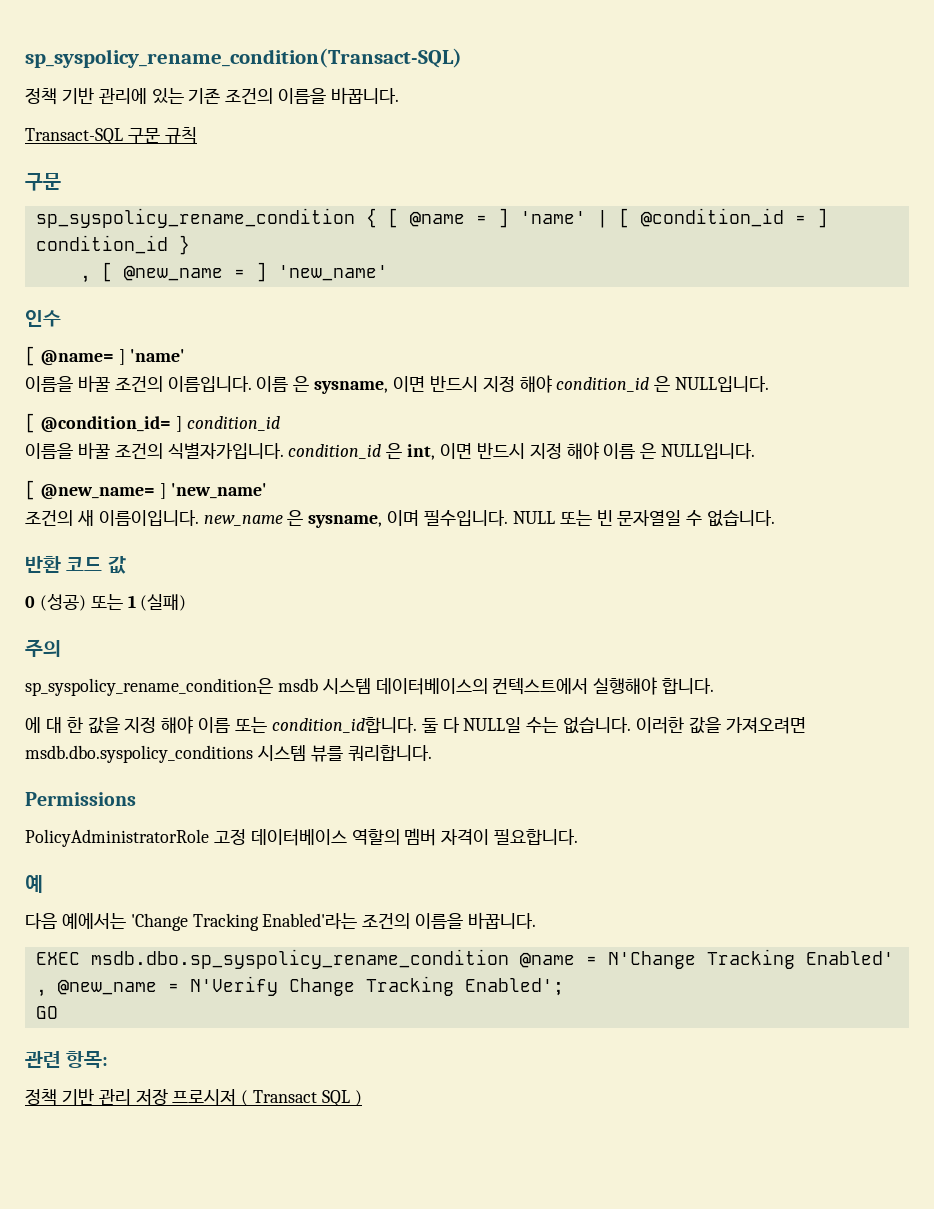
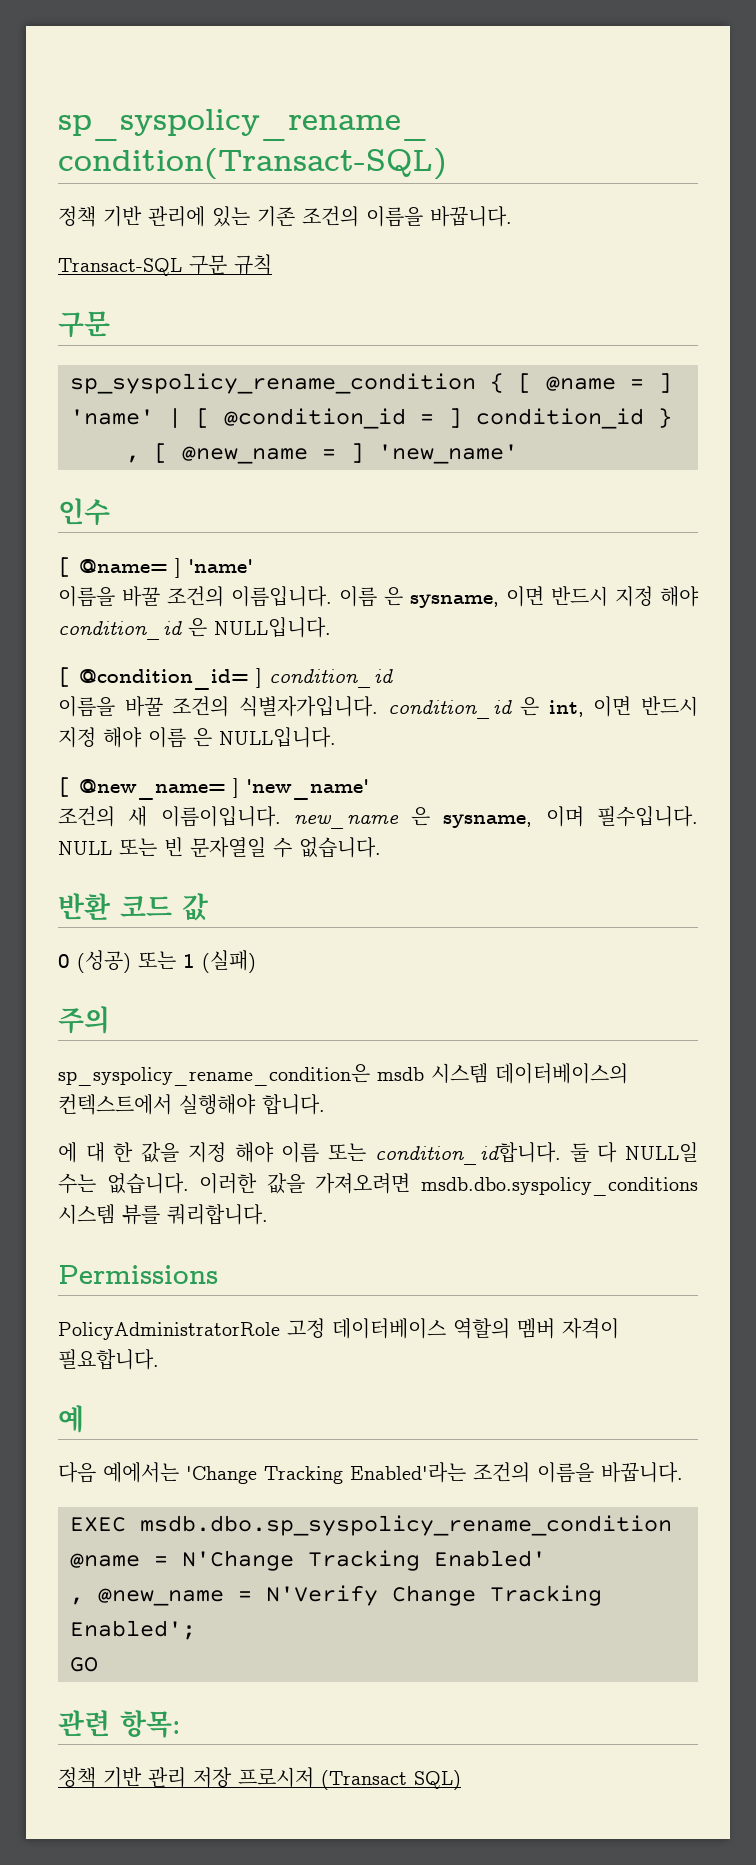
[241,1090,362,1107] ( Transact SQL ) -> [321,1770,461,1790] (Transact SQL)

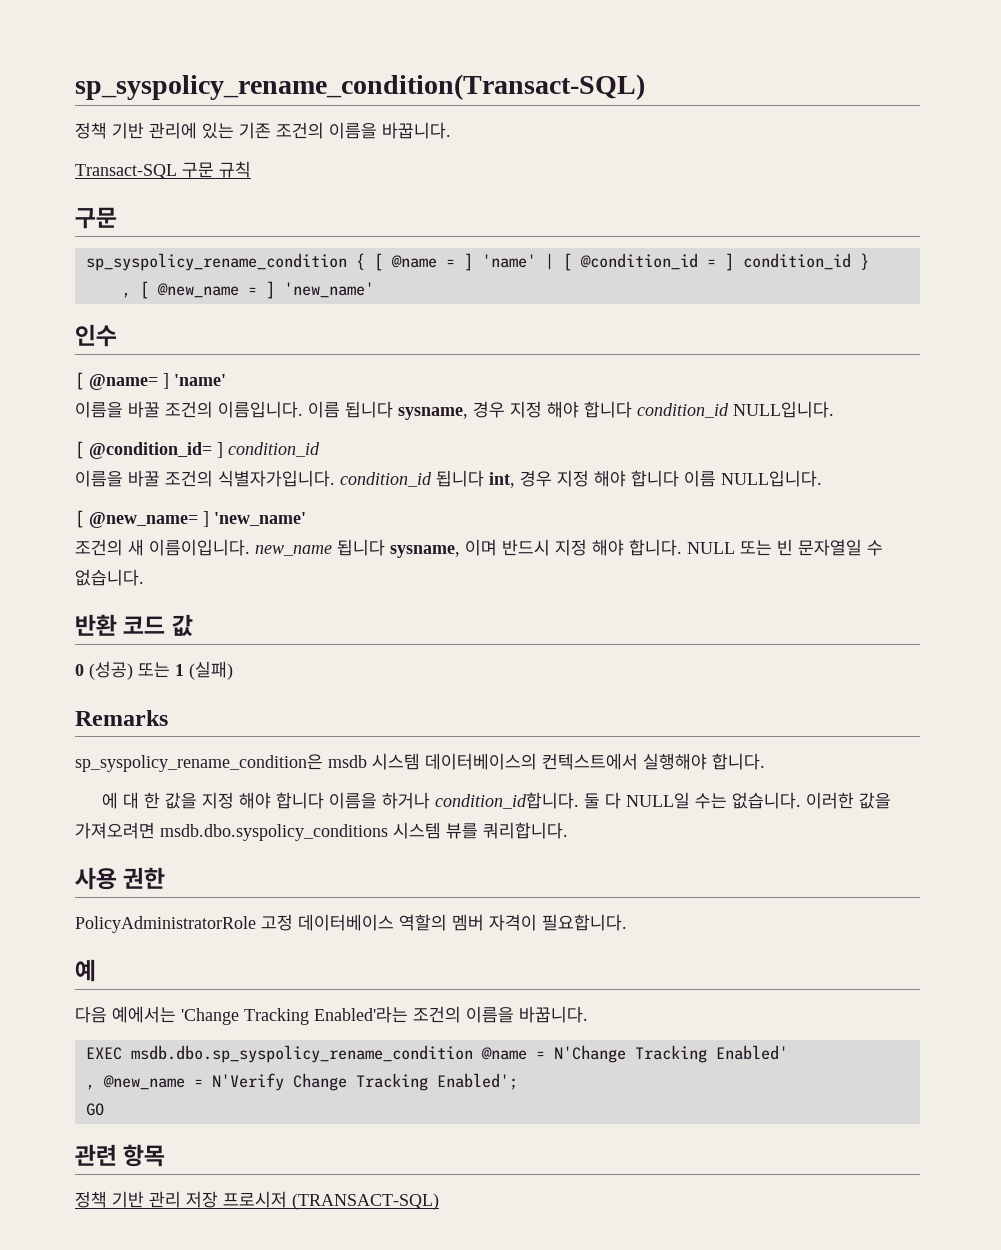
[384,586,699,608] [58,618,207,640] 은 sysname, 이면 반드시 지정 해야 condition_id 은 -> [345,401,729,420] 됩니다 sysname, 경우 지정 해야 합니다 condition_id
[520,696,698,717] [58,727,212,748] 은 int, 이면 반드시 지정 해야 이름 은 -> [436,470,716,488] 됩니다 int, 경우 지정 해야 합니다 이름
[411,807,431,826] 은 -> [337,539,385,556] 됩니다
[597,806,698,827] 필수입니다. -> [502,539,682,556] 반드시 지정 해야 합니다.
[58,1006,110,1034] 주의 -> [75,710,168,726] Remarks
[281,1142,367,1163] 이름 또는 -> [275,792,430,809] 합니다 이름을 하거나
[58,1265,218,1284] Permissions -> [75,867,166,890] 사용 권한
[120,1710,181,1738] 항목: -> [123,1144,166,1167] 항목
[321,1770,461,1790] (Transact SQL) -> [292,1193,439,1210] (TRANSACT-SQL)

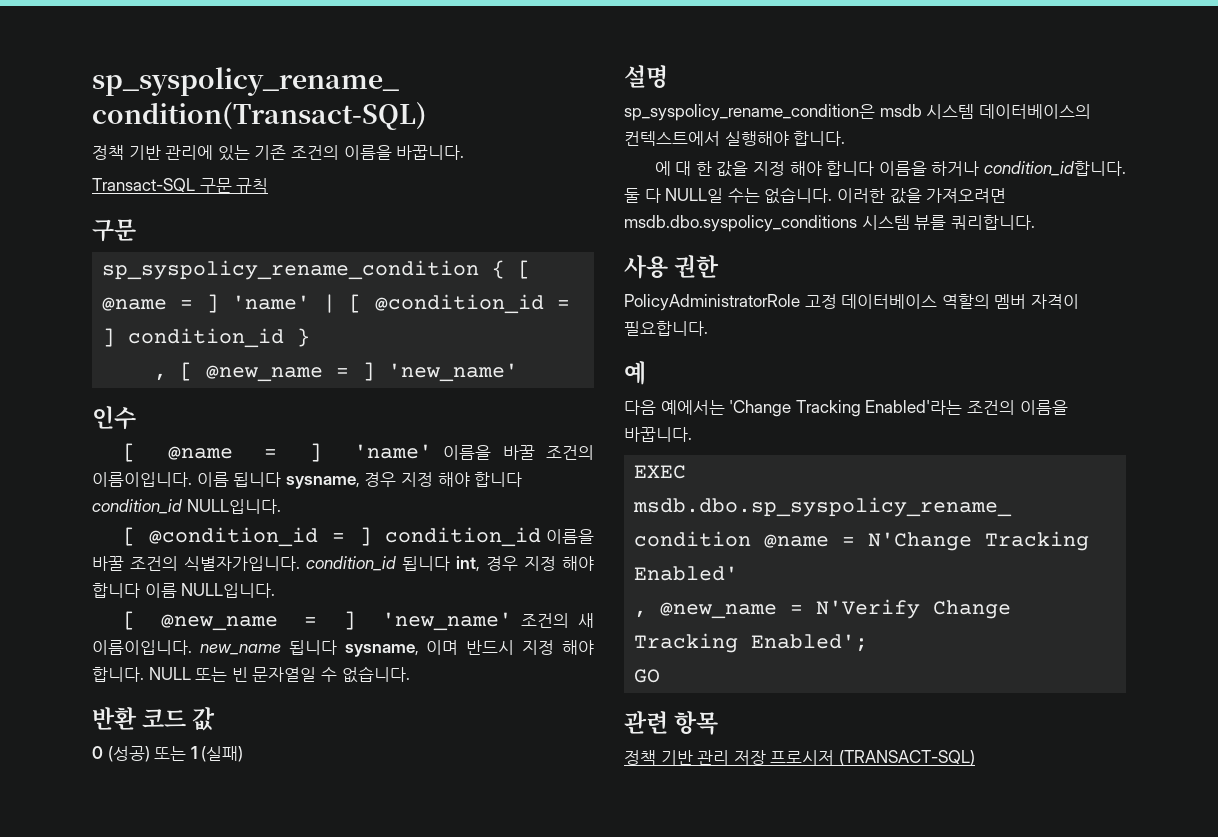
[89,373,226,390] [75,401,303,418] @name= ] 'name' // 이름을 바꿀 조건의 이름입니다. -> [167,443,594,462] [92,472,192,487] @name = ] 'name' 이름을 바꿀 조건의 이름이입니다.
[89,442,320,459] @condition_id= ] condition_id // -> [149,527,542,547] @condition_id = ] condition_id
[89,511,306,528] @new_name= ] 'new_name' // -> [161,611,512,631] @new_name = ] 'new_name'
[75,710,168,726] Remarks -> [624,65,668,88] 설명

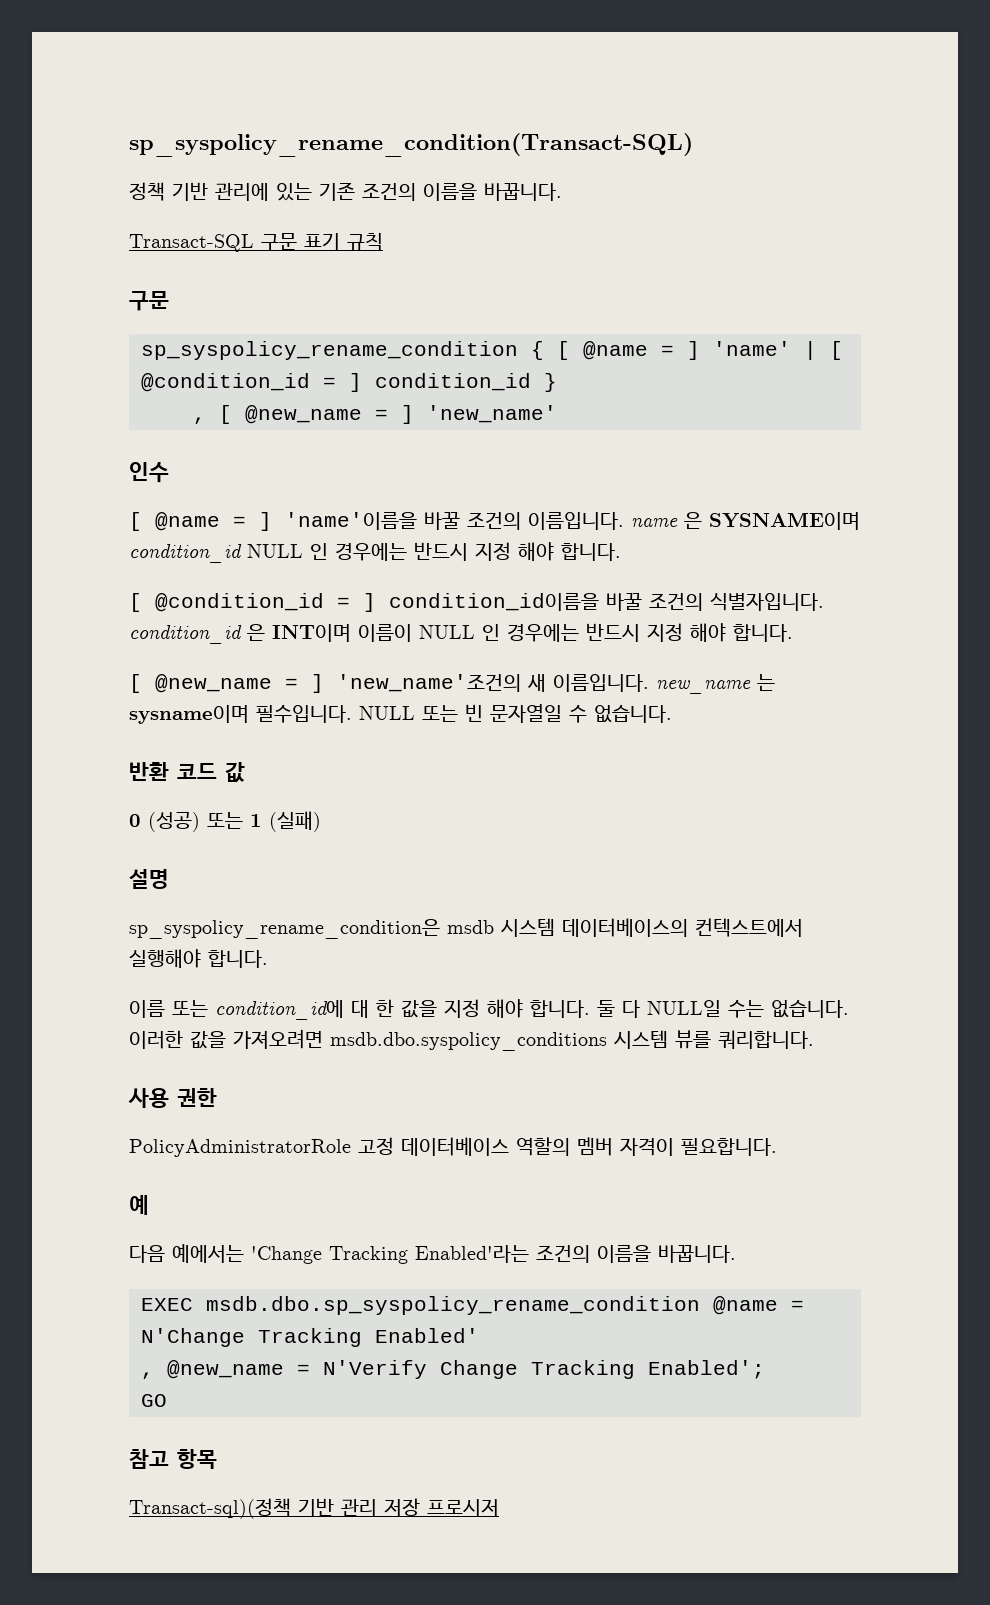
(232, 185) none -> [304,233,340,251] 표기
[354,444,594,460] [92,472,523,489] [92,499,281,514] [122,527,594,547] [92,556,594,572] [92,583,276,598] [122,611,594,631] [92,640,594,657] [92,667,144,682] 'name' 이름을 바꿀 조건의 이름이입니다. 이름 됩니다 sysname, 경우 지정 해야 합니다 condition_id NULL입니다. // [ @condition_id = ] condition_id 이름을 바꿀 조건의 식별자가입니다. condition_id 됩니다 int, 경우 지정 해야 합니다 이름 NULL입니다. // [ @new_name = ] 'new_name' 조건의 새 이름이입니다. new_name 됩니다 sysname, 이며 반드시 지정 해야 합니다. -> [285,512,860,530] [129,542,621,563] [129,593,824,612] [129,623,793,644] [129,674,775,694] [129,705,352,724] 'name'이름을 바꿀 조건의 이름입니다. name 은 SYSNAME이며 condition_id NULL 인 경우에는 반드시 지정 해야 합니다. // [ @condition_id = ] condition_id이름을 바꿀 조건의 식별자입니다. condition_id 은 INT이며 이름이 NULL 인 경우에는 반드시 지정 해야 합니다. // [ @new_name = ] 'new_name'조건의 새 이름입니다. new_name 는 sysname이며 필수입니다.
[654,161,671,176] 에 -> [129,1000,344,1020] 이름 또는 condition_id에
[826,161,1126,176] 합니다 이름을 하거나 condition_id합니다. -> [530,1000,590,1018] 합니다.
[624,711,668,734] 관련 -> [129,1449,169,1469] 참고
[624,750,656,765] 정책 -> [129,1498,291,1519] Transact-sql)(정책
[838,750,975,766] (TRANSACT-SQL) -> (499, 1508) none

